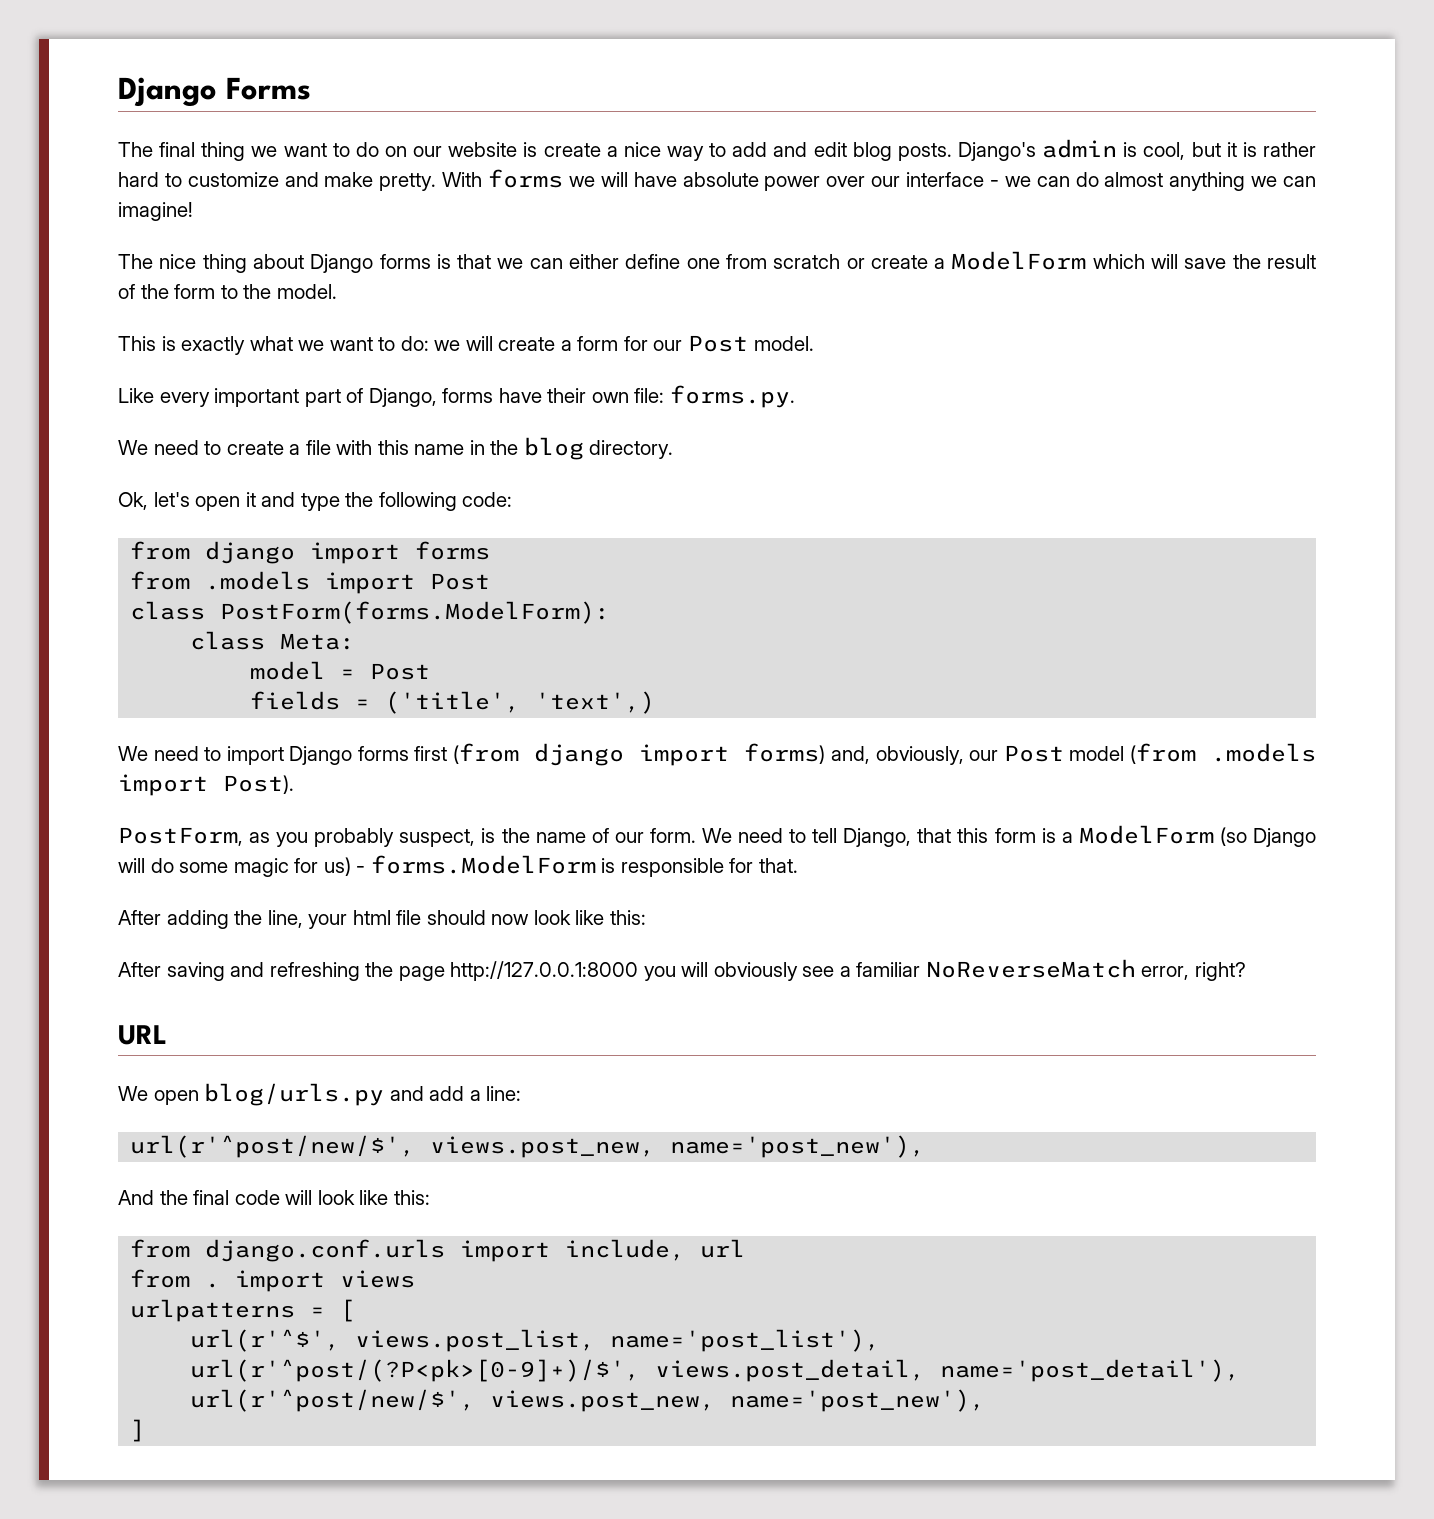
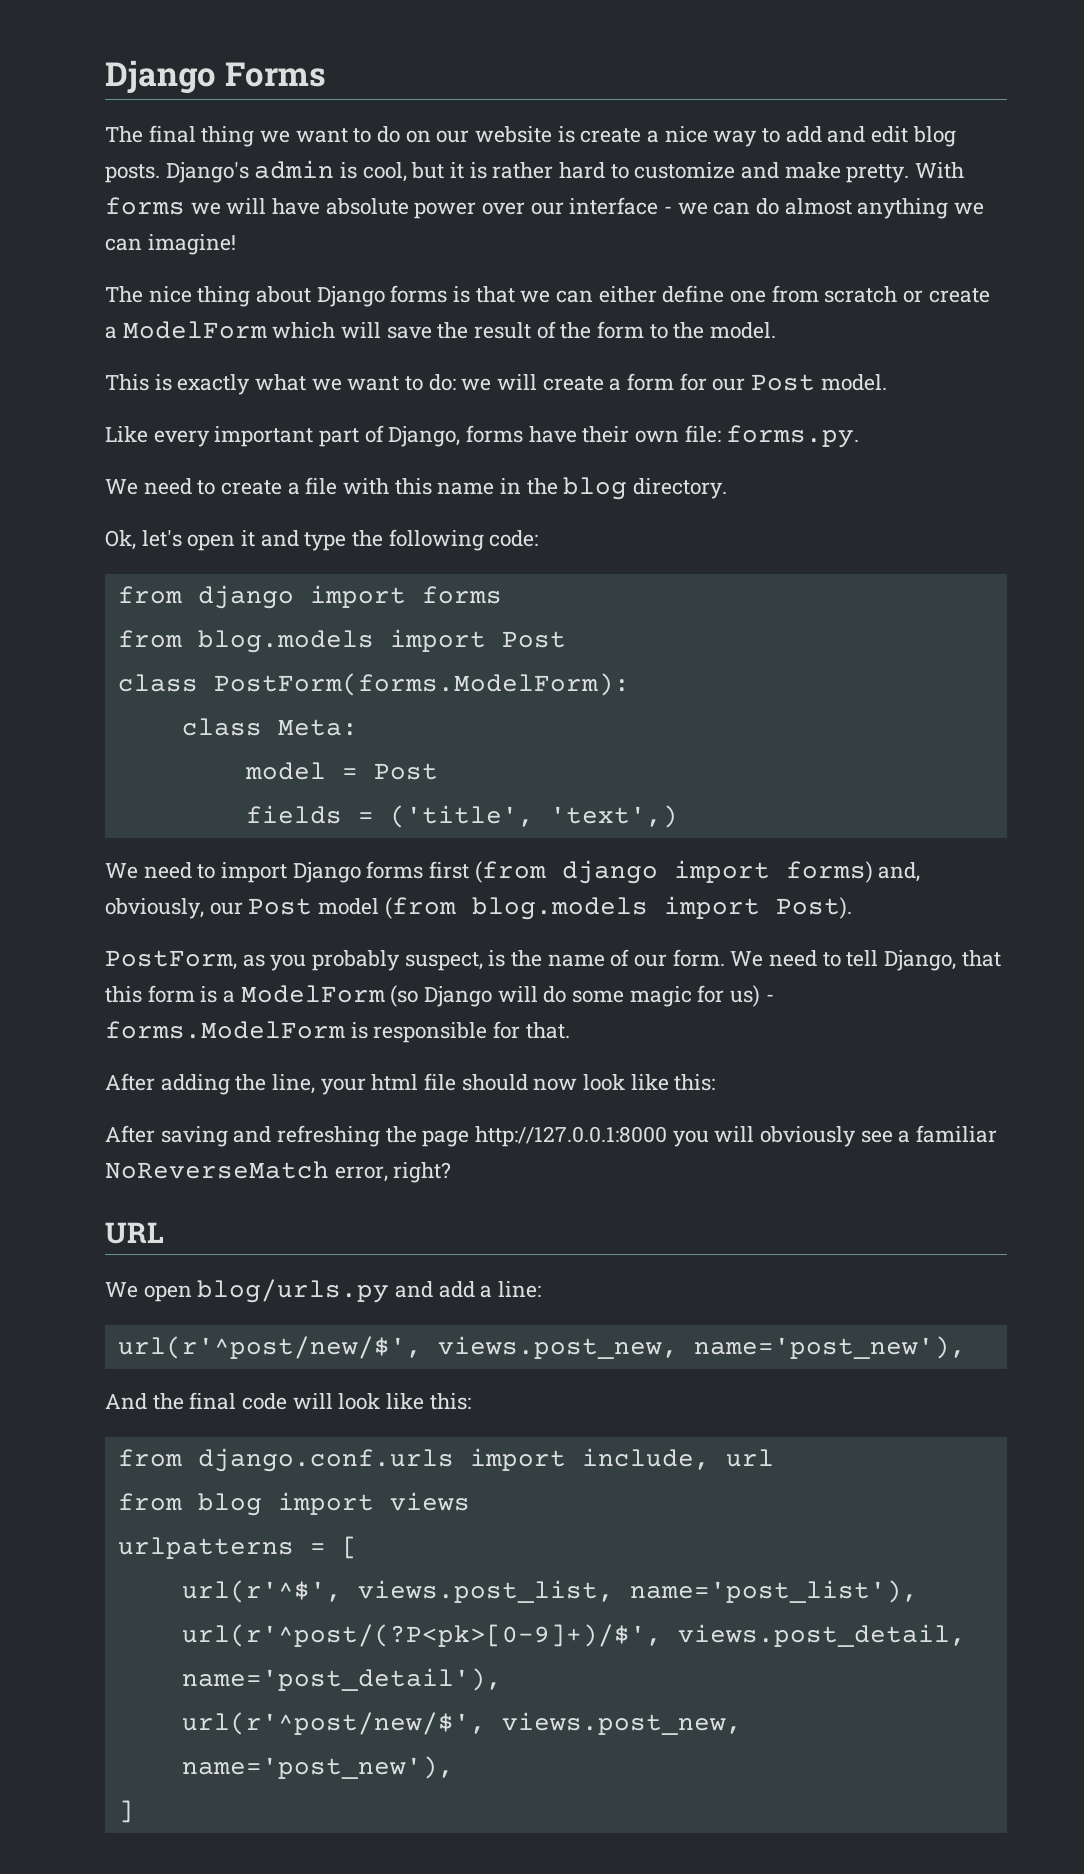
[205,571,311,590] .models -> [197,630,374,653] blog.models
[1211,743,1317,762] .models -> [471,897,648,920] blog.models
[205,1283,221,1288] . -> [197,1493,262,1516] blog

